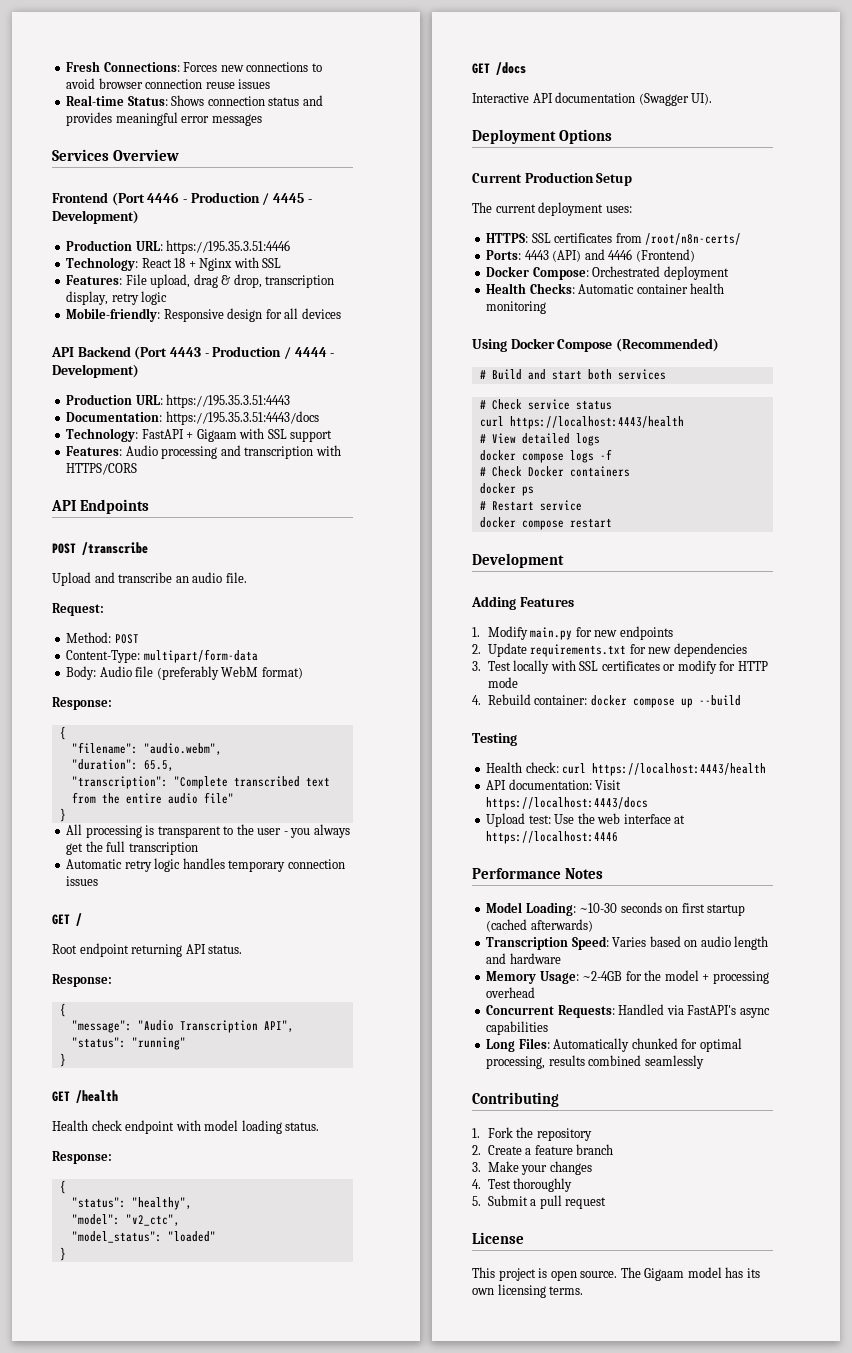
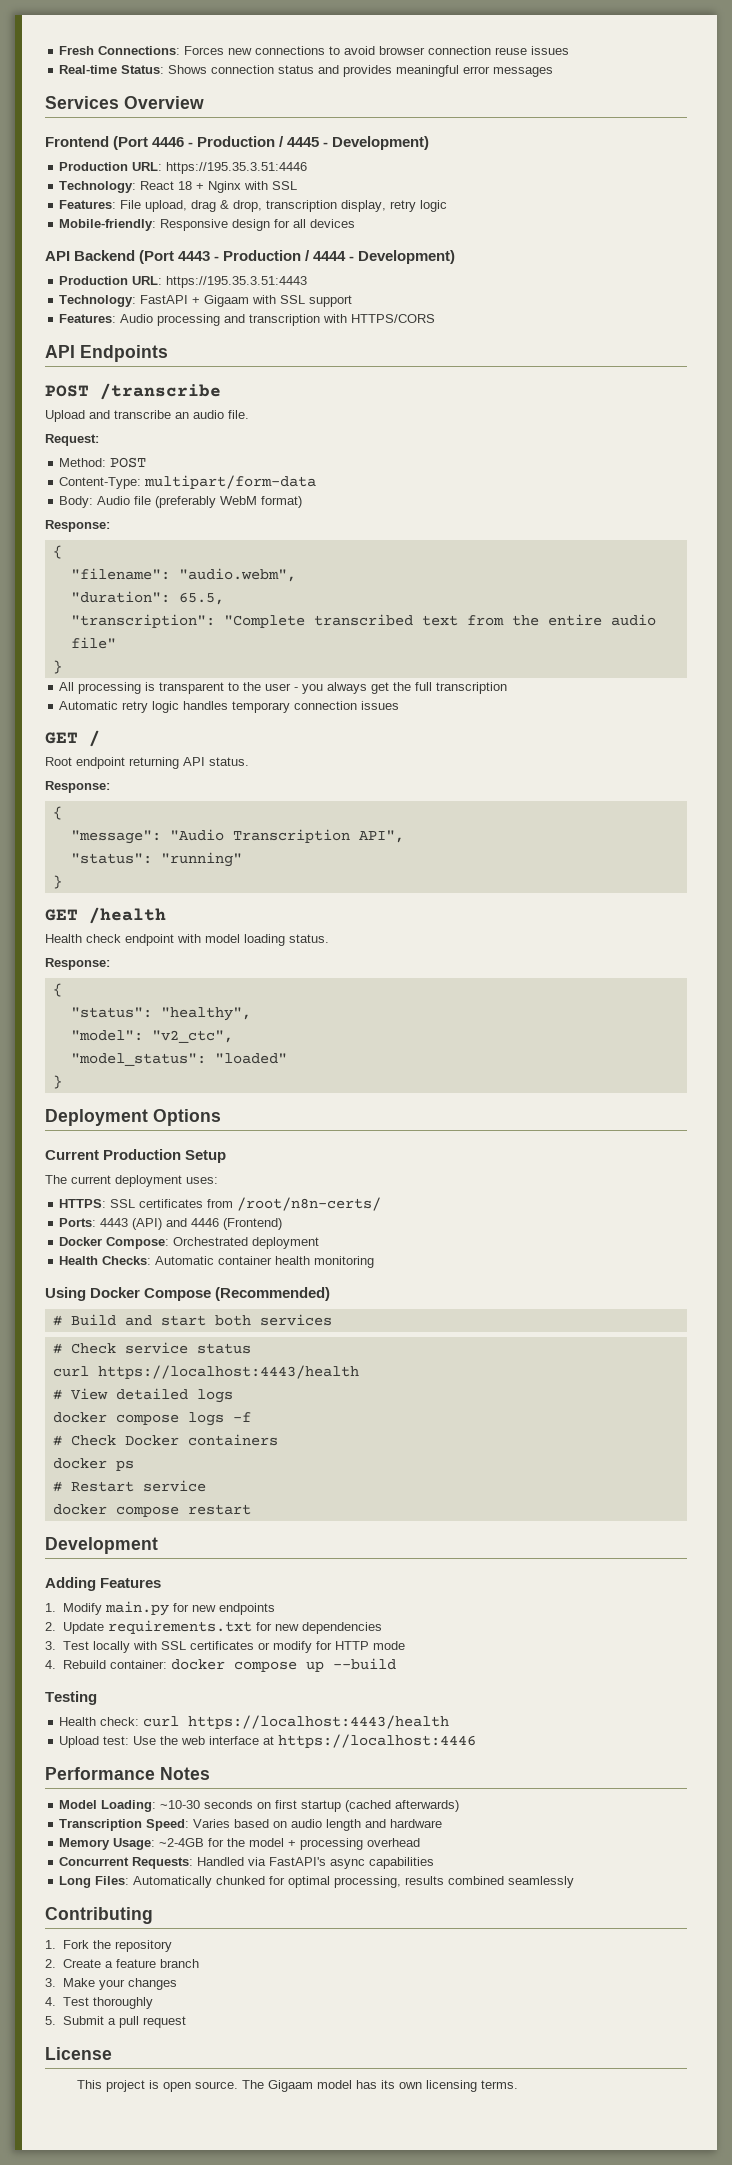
[66,411,319,425] // Documentation: https://195.35.3.51:4443/docs -> (308, 282) none
[472,62,526,75] [472,92,713,106] // GET /docs // Interactive API documentation (Swagger UI). -> (62, 1082) none
[486,779,622,790] [486,797,649,810] // API documentation: Visit https://localhost:4443/docs -> (450, 1722) none

